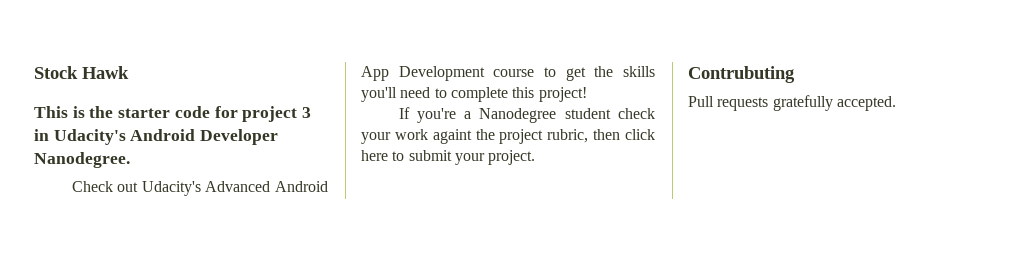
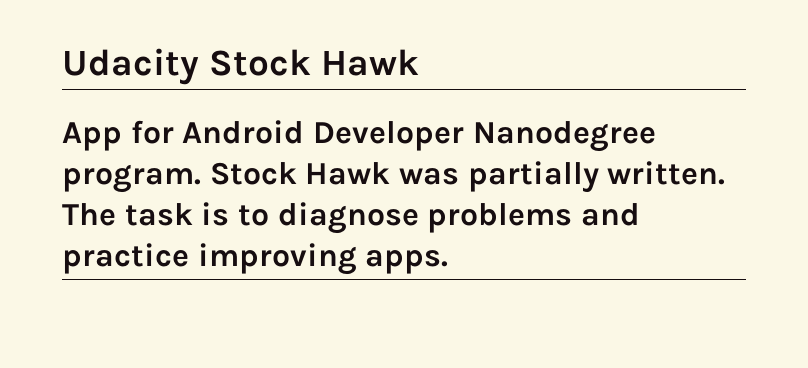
(34, 72) none -> [62,48,199,85] Udacity
[34,106,312,122] [34,129,279,145] [34,152,130,168] [71,181,328,196] [361,66,655,81] [361,87,587,102] [398,107,655,123] [361,129,655,144] [361,150,536,165] [688,66,795,83] [688,95,896,111] This is the starter code for project 3 in Udacity's Android Developer Nanodegree. // Check out Udacity's Advanced Android App Development course to get the skills you'll need to complete this project! // If you're a Nanodegree student check your work againt the project rubric, then click here to submit your project. // Contrubuting // Pull requests gratefully accepted. -> [62,120,656,152] [62,161,726,193] [62,202,640,234] [62,243,449,275] App for Android Developer Nanodegree program. Stock Hawk was partially written. The task is to diagnose problems and practice improving apps.

